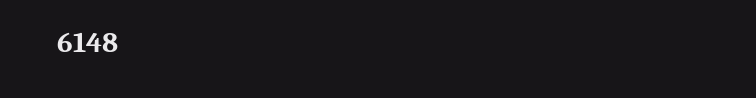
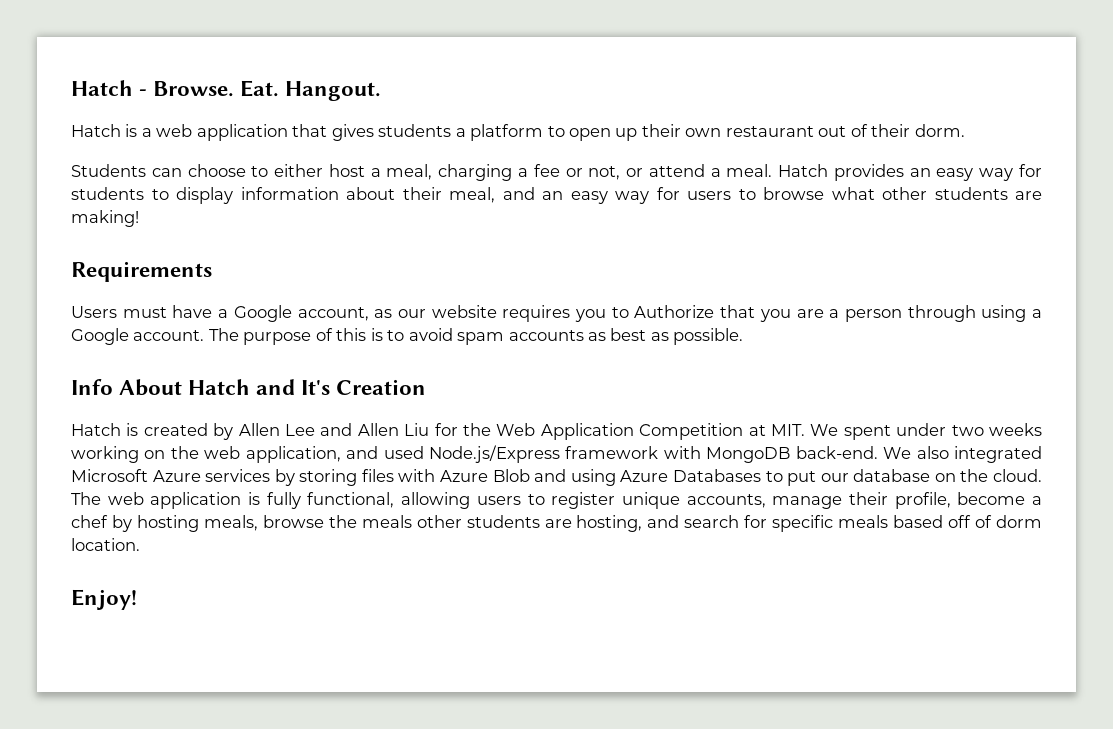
[57,32,118,52] 6148 -> [71,80,382,101] [71,124,965,141] [71,164,1042,181] [71,187,1042,204] [71,210,139,227] [71,261,212,282] [71,305,1043,322] [71,328,744,345] [71,379,427,396] [71,423,1042,440] [71,445,1042,463] [71,469,1042,486] [71,492,1042,509] [71,515,1042,532] [71,538,140,551] [71,589,137,610] Hatch - Browse. Eat. Hangout. // Hatch is a web application that gives students a platform to open up their own restaurant out of their dorm. // Students can choose to either host a meal, charging a fee or not, or attend a meal. Hatch provides an easy way for students to display information about their meal, and an easy way for users to browse what other students are making! // Requirements // Users must have a Google account, as our website requires you to Authorize that you are a person through using a Google account. The purpose of this is to avoid spam accounts as best as possible. // Info About Hatch and It's Creation // Hatch is created by Allen Lee and Allen Liu for the Web Application Competition at MIT. We spent under two weeks working on the web application, and used Node.js/Express framework with MongoDB back-end. We also integrated Microsoft Azure services by storing files with Azure Blob and using Azure Databases to put our database on the cloud. The web application is fully functional, allowing users to register unique accounts, manage their profile, become a chef by hosting meals, browse the meals other students are hosting, and search for specific meals based off of dorm location. // Enjoy!

